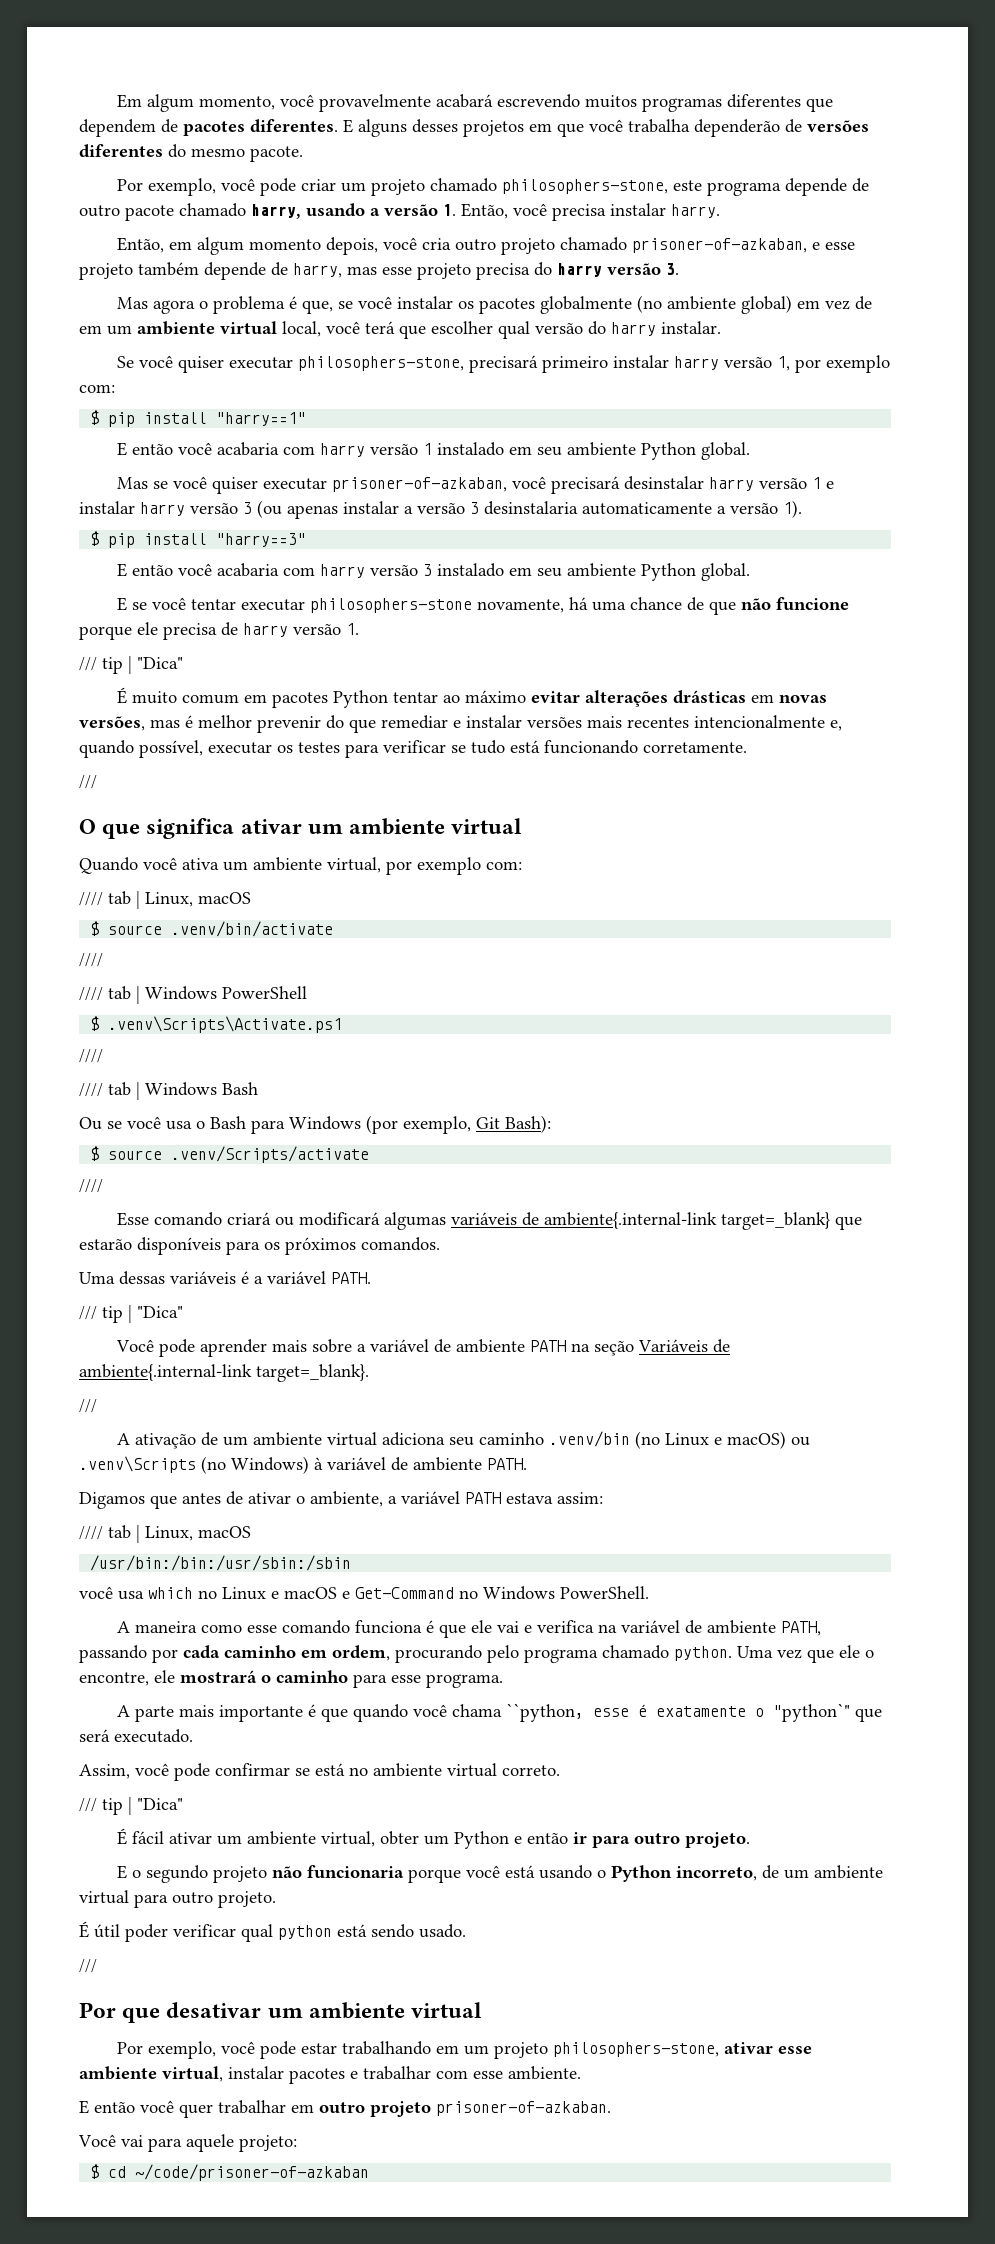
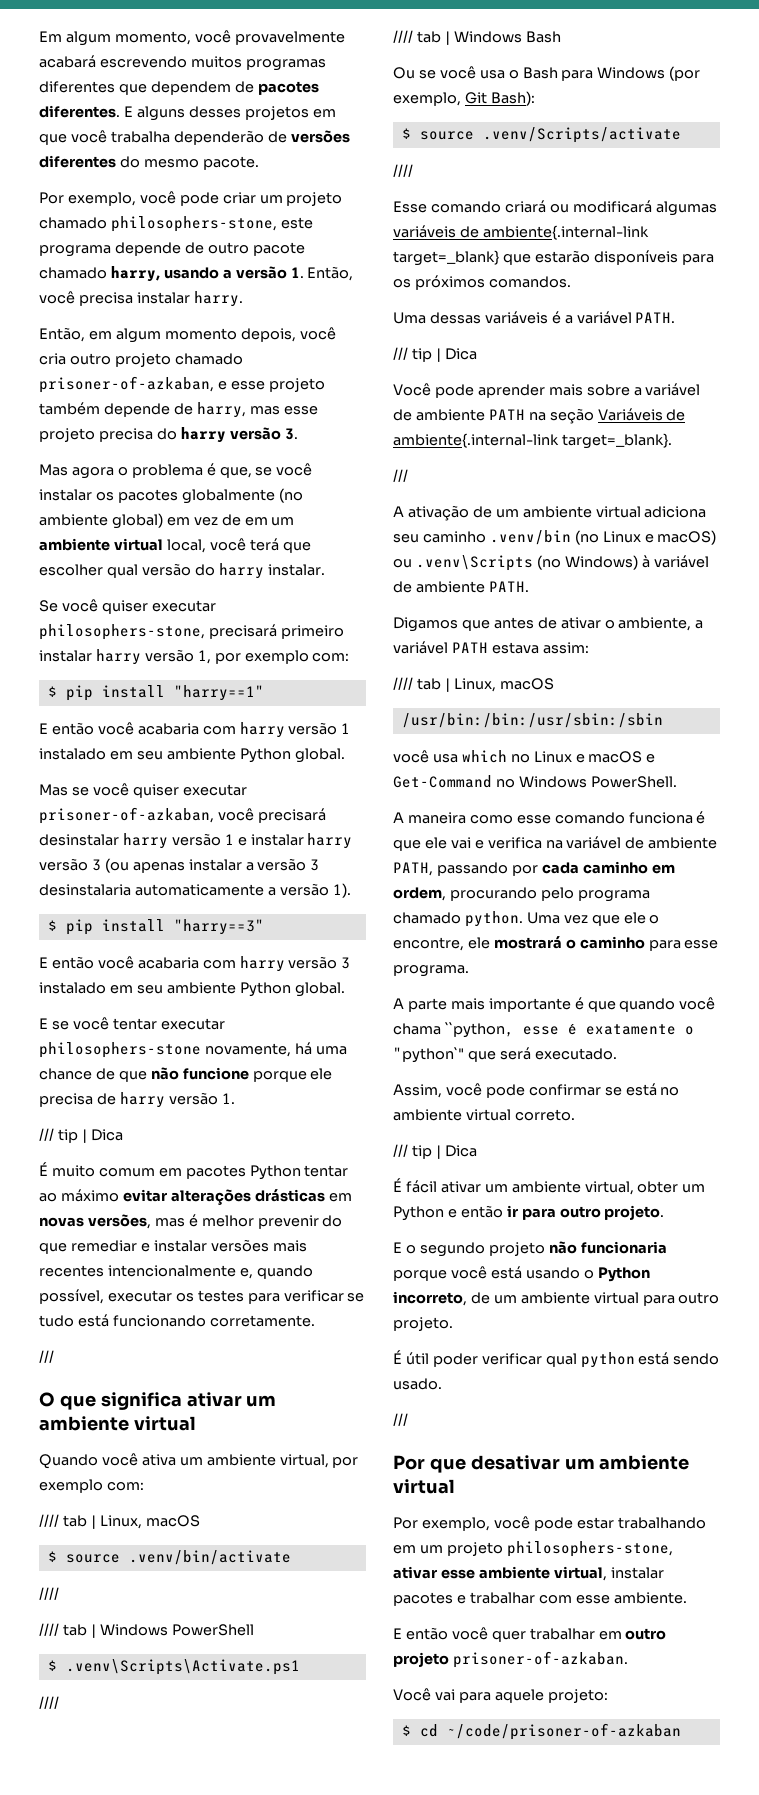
[137,657,183,669] "Dica" -> [90,1129,123,1141] Dica
[137,1306,183,1318] "Dica" -> [444,348,477,360] Dica
[137,1798,183,1810] "Dica" -> [444,1145,477,1157] Dica

